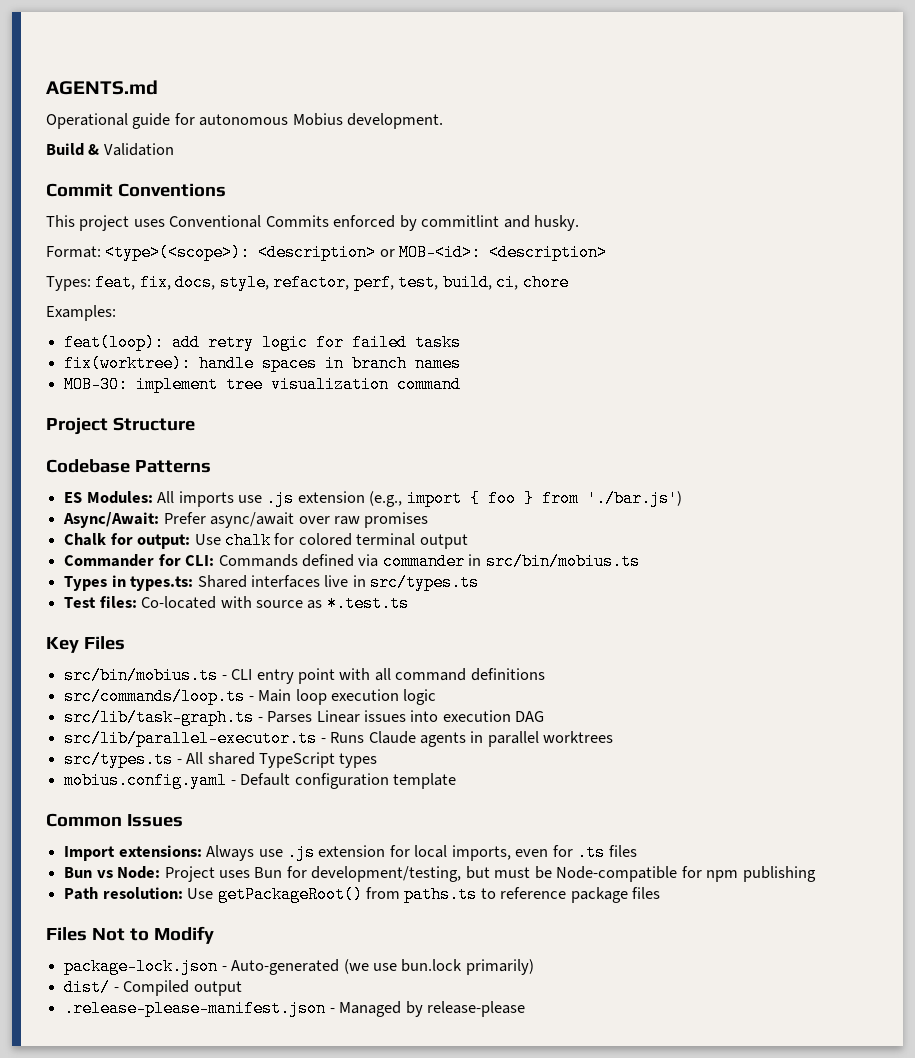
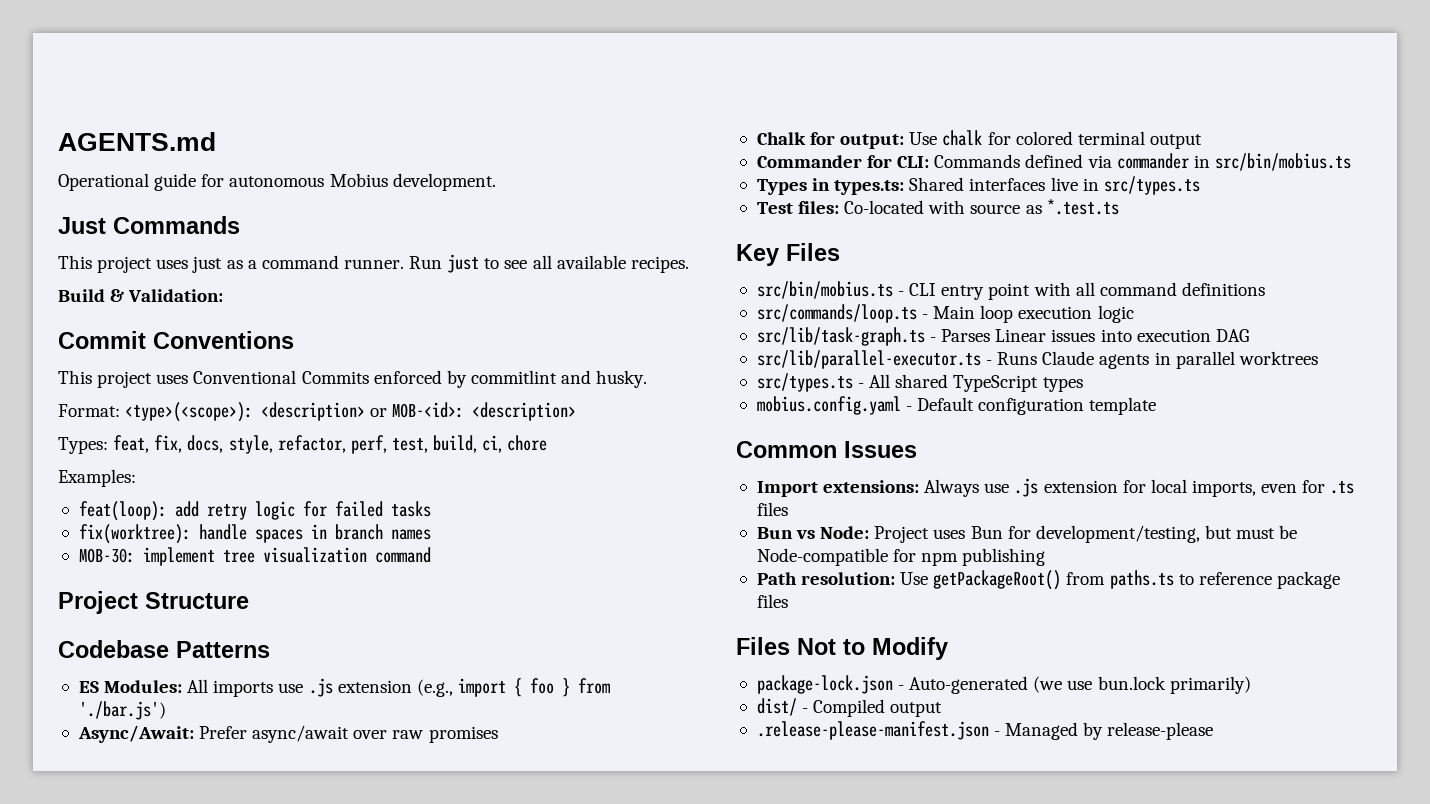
(444, 121) none -> [58,216,240,234] [58,254,689,273] // Just Commands // This project uses just as a command runner. Run just to see all available recipes.
[103,143,174,156] Validation -> [128,289,224,302] Validation:

